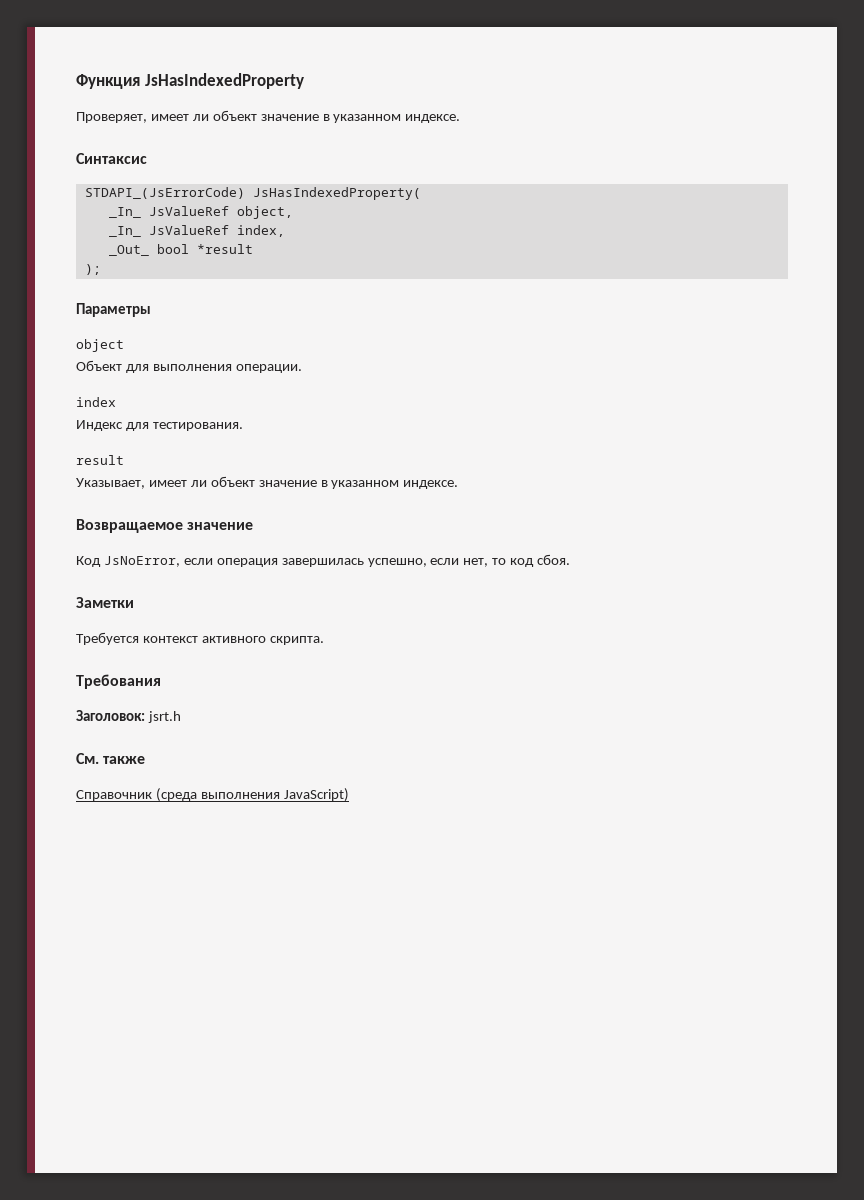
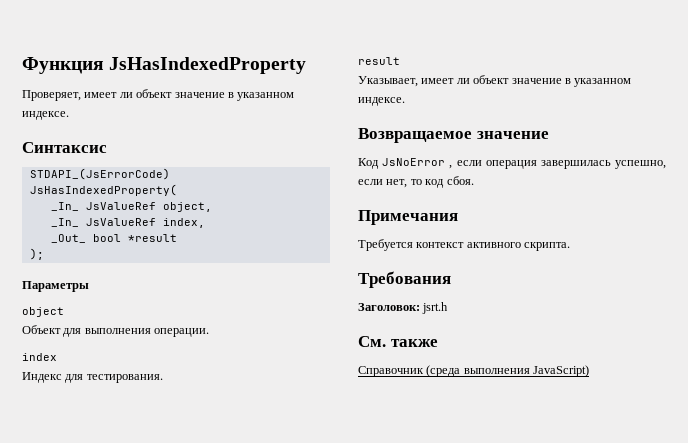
[103,556,180,567] JsNoError, -> [382,158,453,169] JsNoError ,
[76,597,134,608] Заметки -> [358,210,458,225] Примечания

